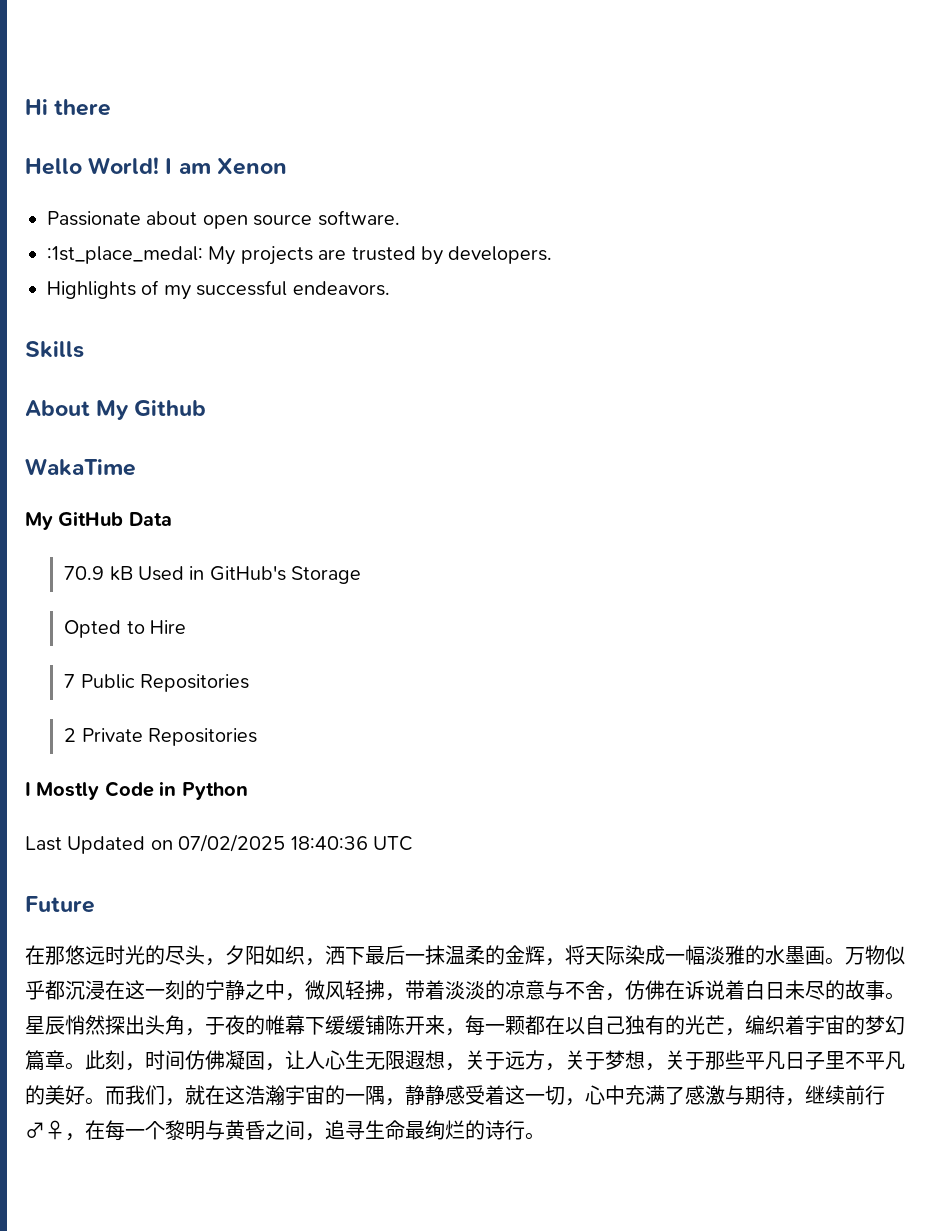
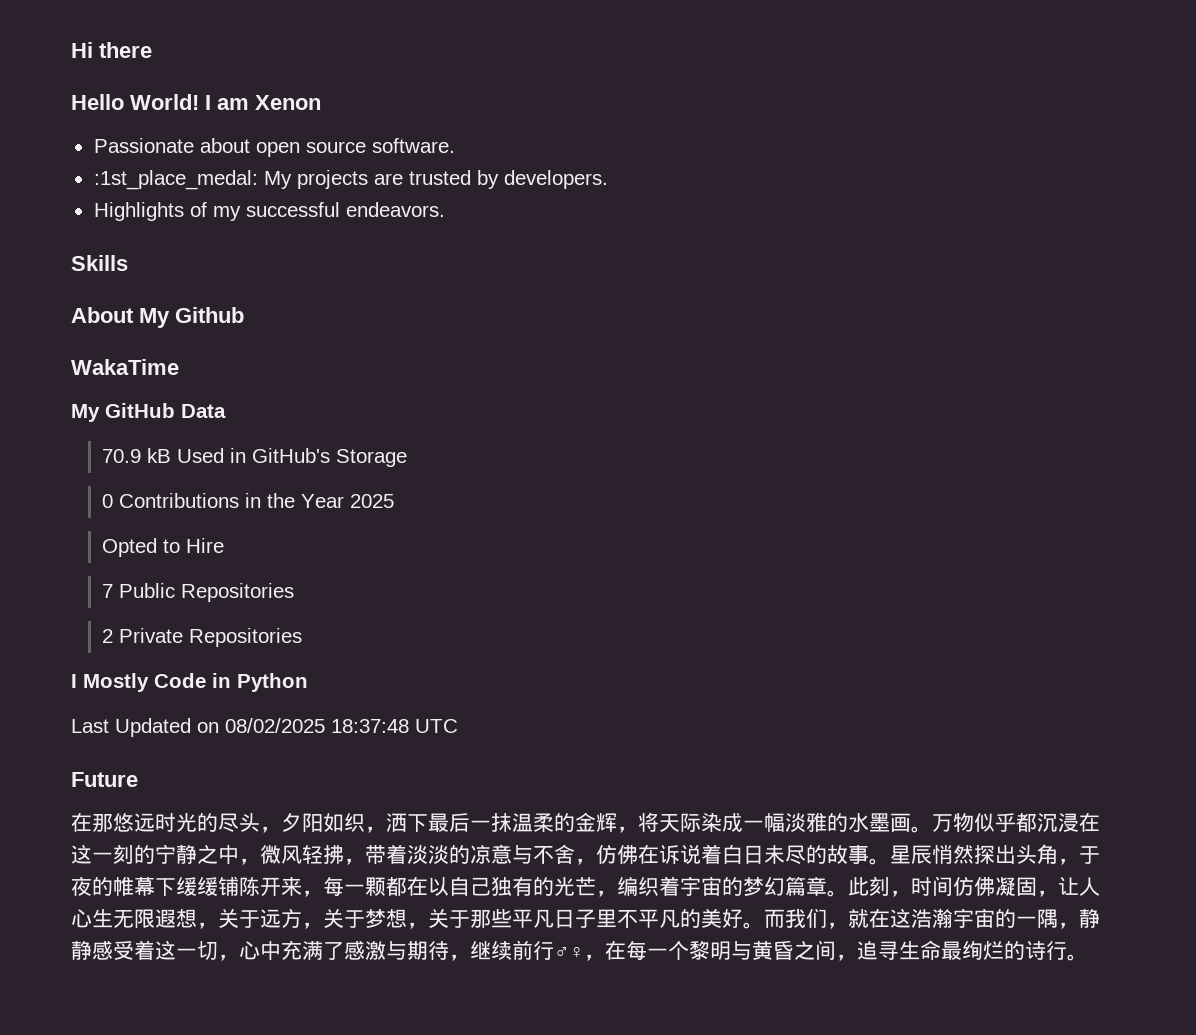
(362, 575) none -> [102,493,395,508] // 0 Contributions in the Year 2025
[178,834,368,852] 07/02/2025 18:40:36 -> [225,718,409,733] 08/02/2025 18:37:48

